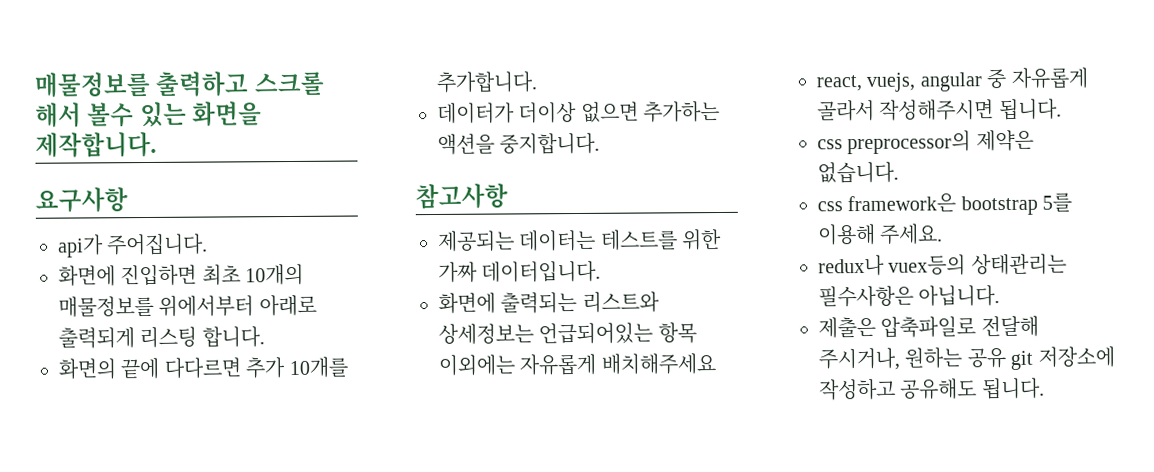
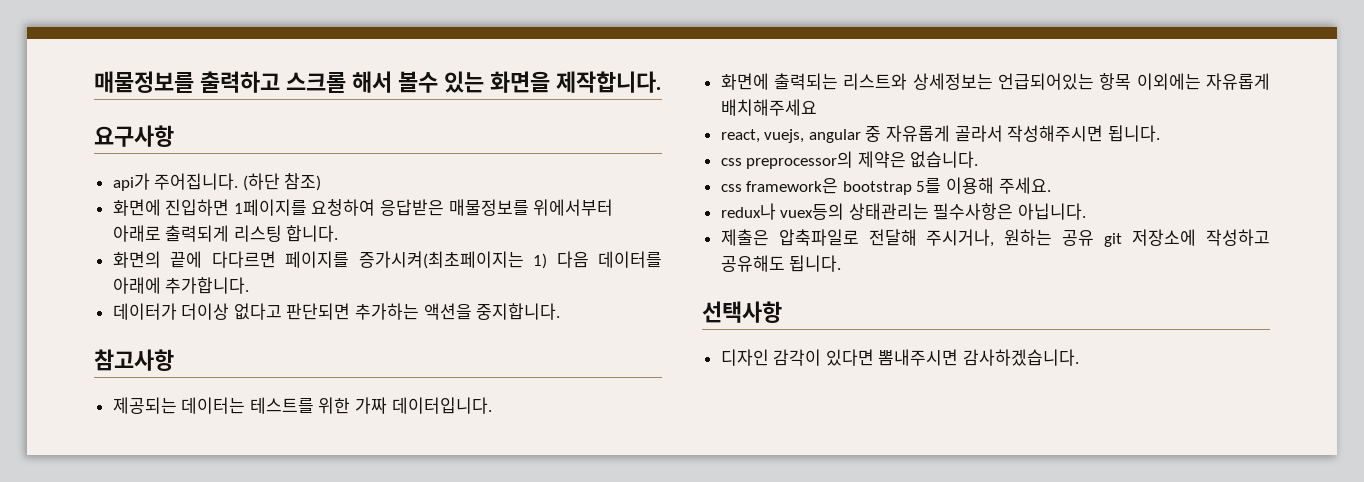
(209, 244) none -> [242,173,322,191] (하단 참조)
[201,263,305,286] 최초 10개의 -> [233,199,445,216] 1페이지를 요청하여 응답받은
[245,356,348,379] 추가 10개를 -> [285,251,662,269] [112,277,161,294] 페이지를 증가시켜(최초페이지는 1) 다음 데이터를 아래에
[580,101,639,123] 없으면 -> [233,303,351,320] 없다고 판단되면
(1045, 388) none -> [702,301,782,323] [720,349,1080,366] // 선택사항 // 디자인 감각이 있다면 뽐내주시면 감사하겠습니다.

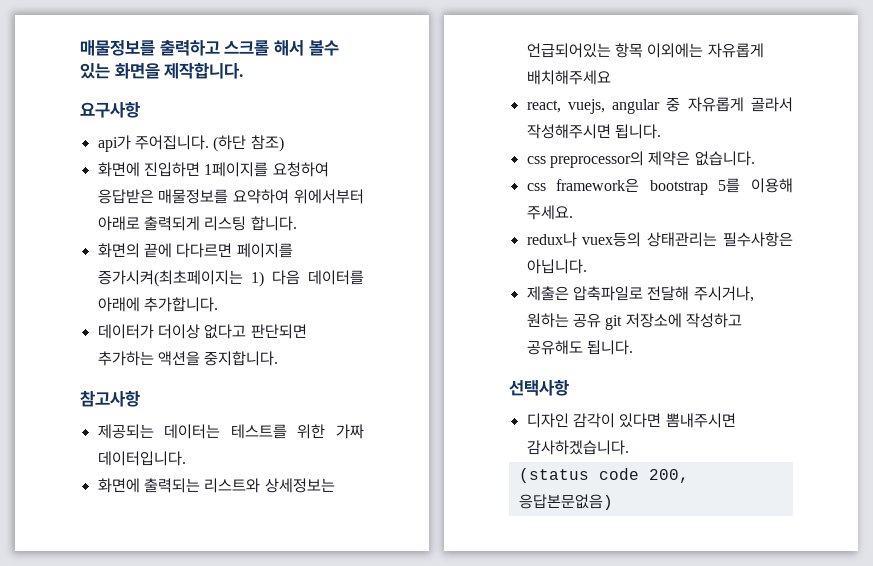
(529, 207) none -> [233,189,290,204] 요약하여
(1080, 357) none -> [518,468,689,483] [518,494,613,510] // (status code 200, 응답본문없음)

